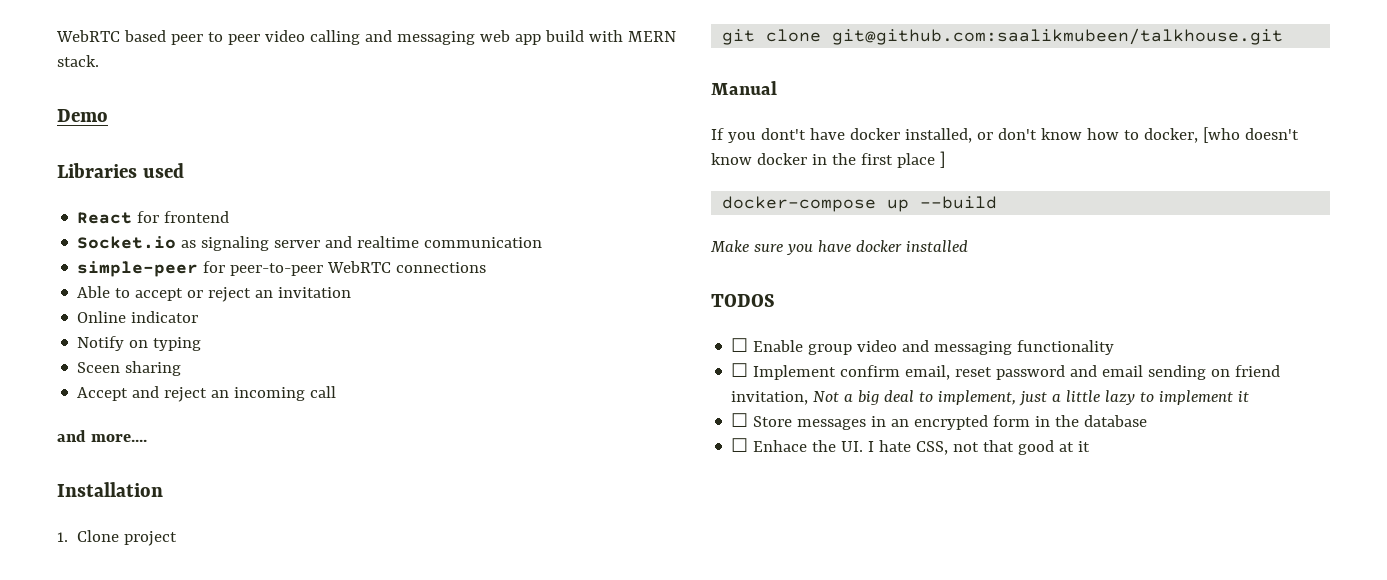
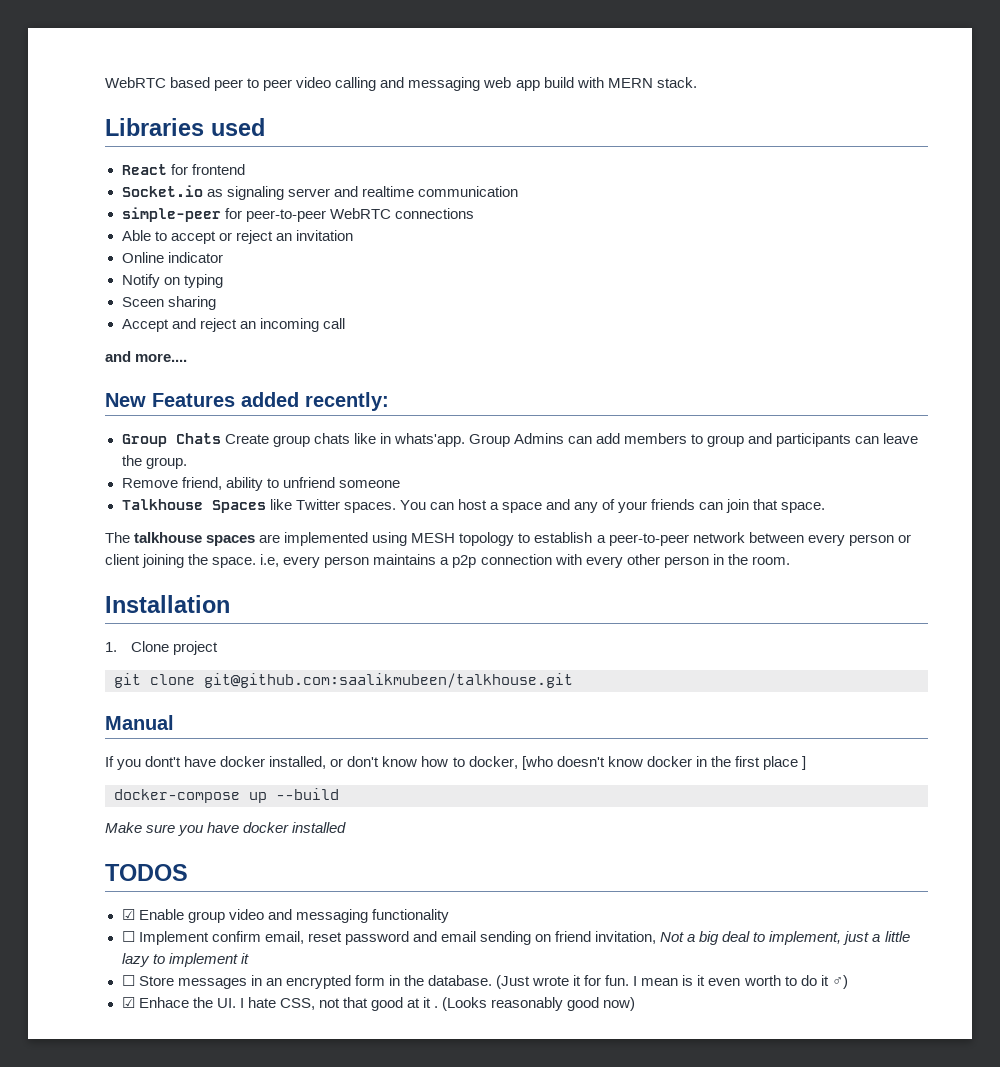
[57,109,108,122] // Demo -> (697, 82) none
(147, 438) none -> [105,392,389,411] [121,433,919,447] [121,455,187,469] [121,477,400,491] [121,499,826,513] [105,532,911,546] [105,554,790,568] // New Features added recently: // Group Chats Create group chats like in whats'app. Group Admins can add members to group and participants can leave the group. // Remove friend, ability to unfriend someone // Talkhouse Spaces like Twitter spaces. You can host a space and any of your friends can join that space. // The talkhouse spaces are implemented using MESH topology to establish a peer-to-peer network between every person or client joining the space. i.e, every person maintains a p2p connection with every other person in the room.
[731,338,749,352] ☐ -> [121,909,135,920] ☑
[1084,415,1148,427] [731,438,749,452] database // ☐ -> [427,975,848,989] [121,997,135,1008] database. (Just wrote it for fun. I mean is it even worth to do it ♂) // ☑
(1091, 446) none -> [434,997,636,1011] . (Looks reasonably good now)

